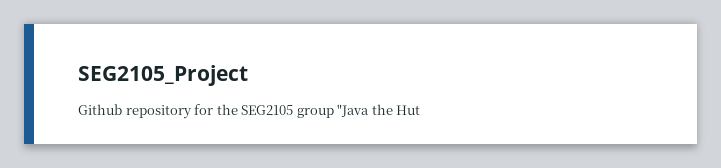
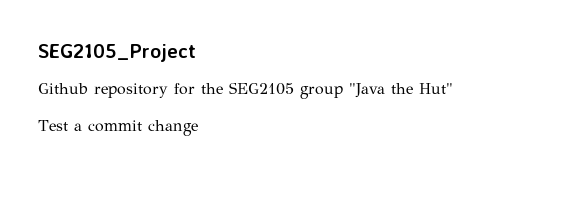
[396,105,421,115] Hut -> [419,83,453,94] [38,120,198,136] Hut" // Test a commit change

